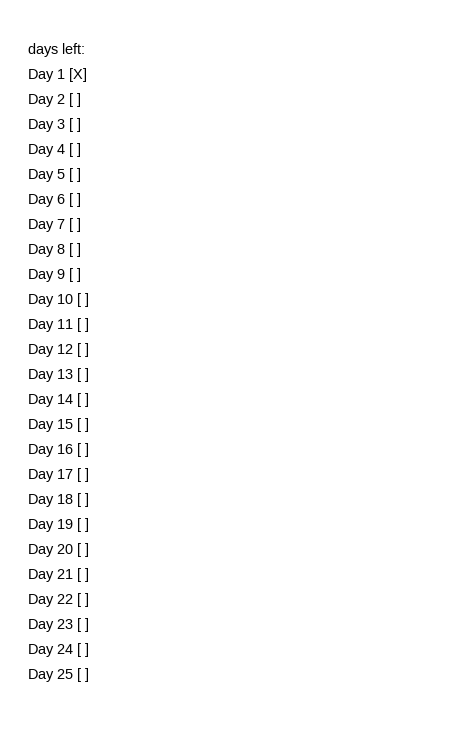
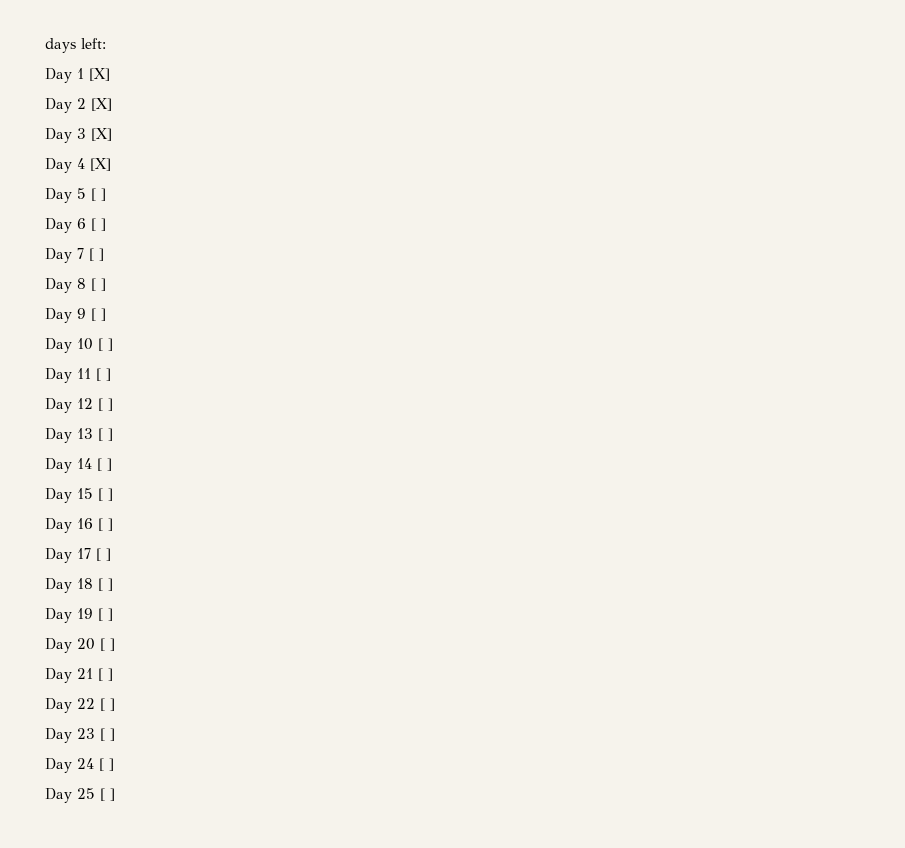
[69,93,81,107] [ ] -> [91,98,112,111] [X]
[69,118,81,132] [ ] -> [91,128,112,141] [X]
[69,143,81,157] [ ] -> [90,158,111,171] [X]

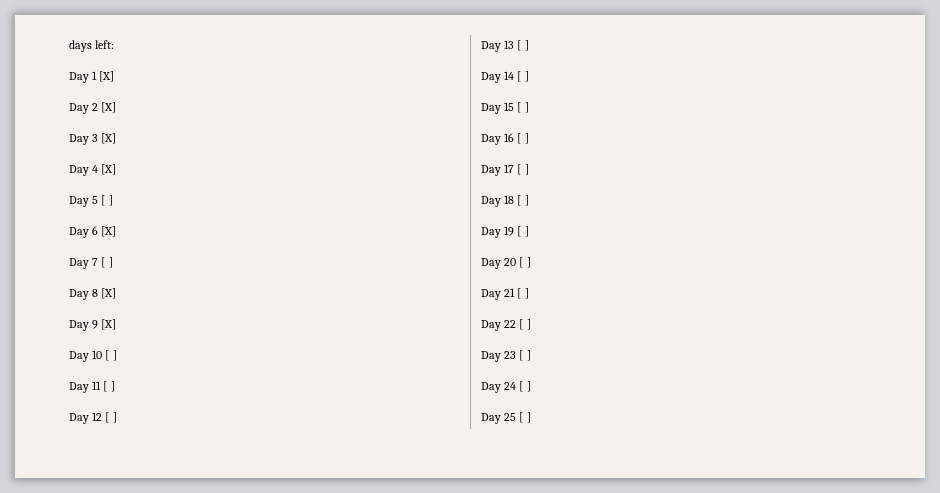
[91,218,106,231] [ ] -> [101,226,117,237] [X]
[91,278,106,291] [ ] -> [101,288,117,299] [X]
[91,308,106,321] [ ] -> [101,319,117,330] [X]

